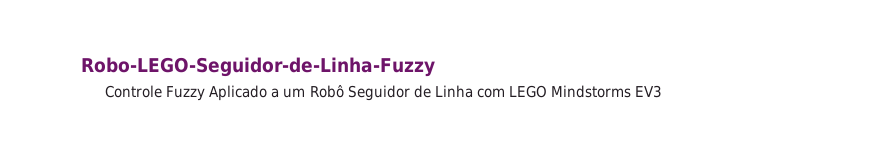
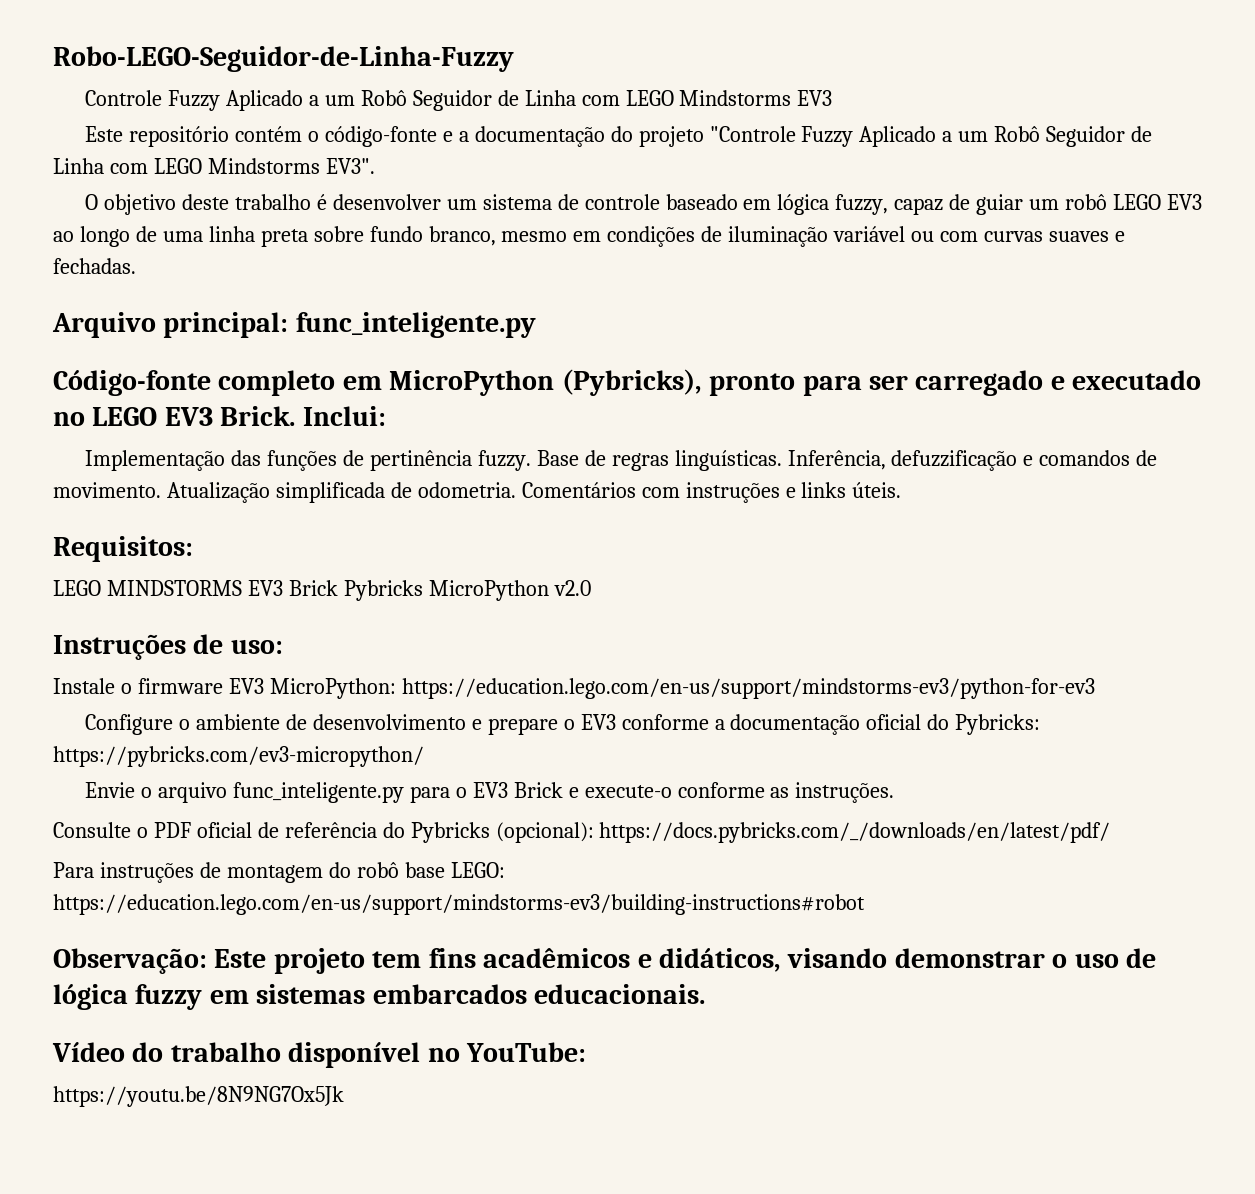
(662, 91) none -> [85,126,1153,147] [53,158,375,174] [85,194,1202,215] [53,226,1125,247] [53,258,136,274] [52,312,536,338] [53,369,1202,396] [53,406,386,426] [85,450,1158,471] [53,482,902,503] [53,536,193,562] [53,580,591,601] [53,634,283,660] [53,678,1095,699] [85,714,1041,735] [53,746,424,767] [85,782,895,803] [53,822,1111,843] [53,862,505,883] [53,894,865,915] [53,948,1157,974] [53,984,706,1010] [52,1042,587,1068] [53,1086,344,1107] // Este repositório contém o código-fonte e a documentação do projeto "Controle Fuzzy Aplicado a um Robô Seguidor de Linha com LEGO Mindstorms EV3". // O objetivo deste trabalho é desenvolver um sistema de controle baseado em lógica fuzzy, capaz de guiar um robô LEGO EV3 ao longo de uma linha preta sobre fundo branco, mesmo em condições de iluminação variável ou com curvas suaves e fechadas. // Arquivo principal: func_inteligente.py // Código-fonte completo em MicroPython (Pybricks), pronto para ser carregado e executado no LEGO EV3 Brick. Inclui: // Implementação das funções de pertinência fuzzy. Base de regras linguísticas. Inferência, defuzzificação e comandos de movimento. Atualização simplificada de odometria. Comentários com instruções e links úteis. // Requisitos: // LEGO MINDSTORMS EV3 Brick Pybricks MicroPython v2.0 // Instruções de uso: // Instale o firmware EV3 MicroPython: https://education.lego.com/en-us/support/mindstorms-ev3/python-for-ev3 // Configure o ambiente de desenvolvimento e prepare o EV3 conforme a documentação oficial do Pybricks: https://pybricks.com/ev3-micropython/ // Envie o arquivo func_inteligente.py para o EV3 Brick e execute-o conforme as instruções. // Consulte o PDF oficial de referência do Pybricks (opcional): https://docs.pybricks.com/_/downloads/en/latest/pdf/ // Para instruções de montagem do robô base LEGO: https://education.lego.com/en-us/support/mindstorms-ev3/building-instructions#robot // Observação: Este projeto tem fins acadêmicos e didáticos, visando demonstrar o uso de lógica fuzzy em sistemas embarcados educacionais. // Vídeo do trabalho disponível no YouTube: // https://youtu.be/8N9NG7Ox5Jk

